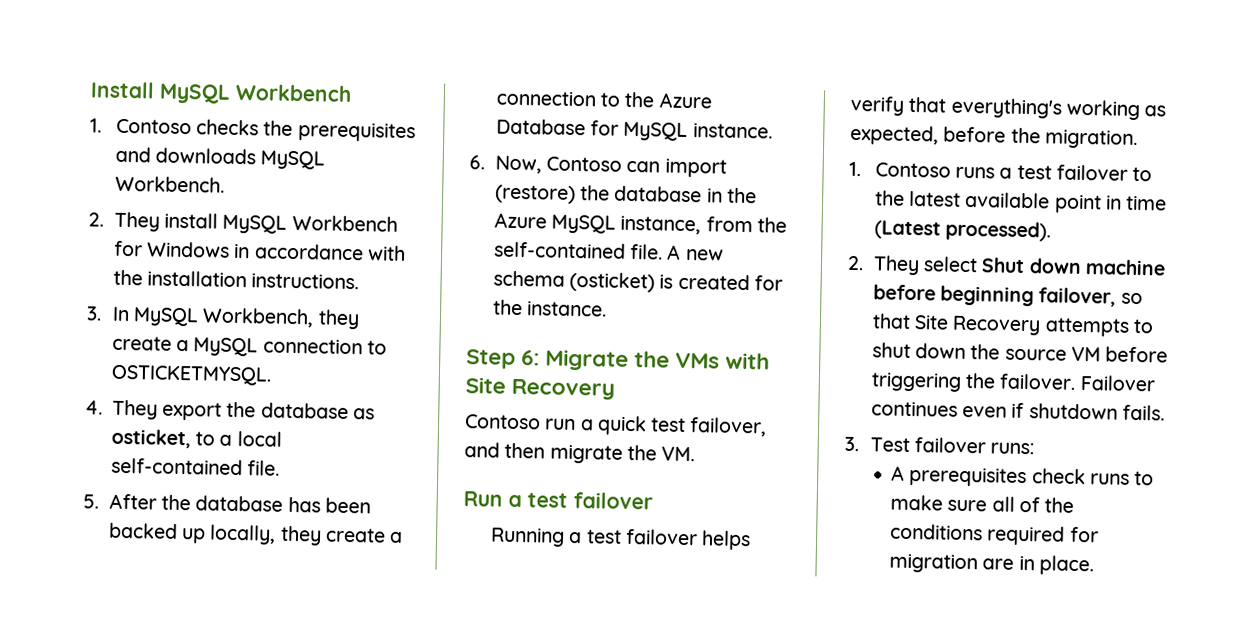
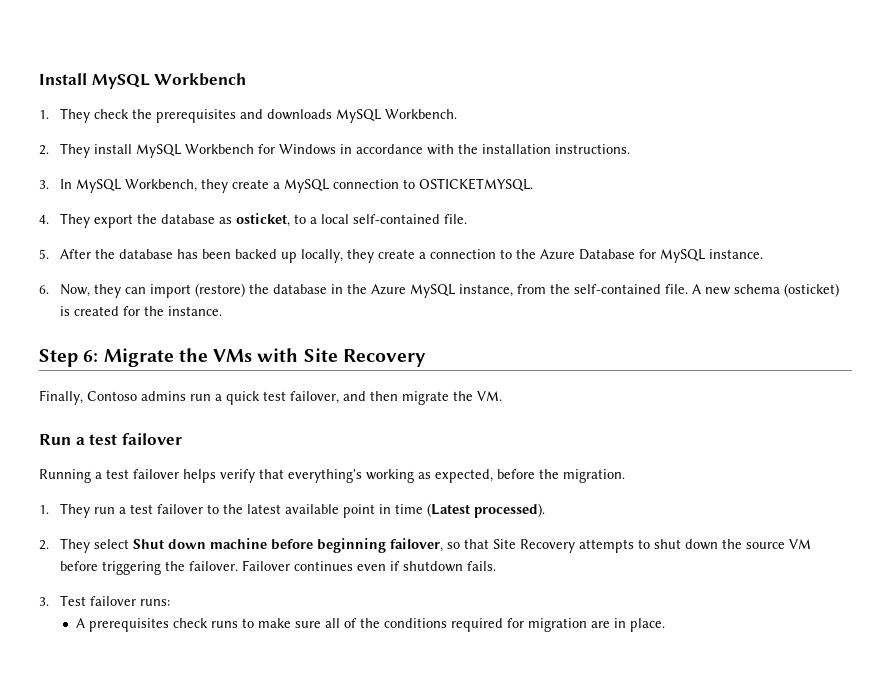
[115,118,259,136] Contoso checks -> [59,108,129,123] They check
[545,156,622,172] Contoso -> [93,284,121,298] they
[464,414,541,430] Contoso -> [39,390,186,405] Finally, Contoso admins
[874,162,995,179] Contoso runs -> [59,503,115,518] They run

